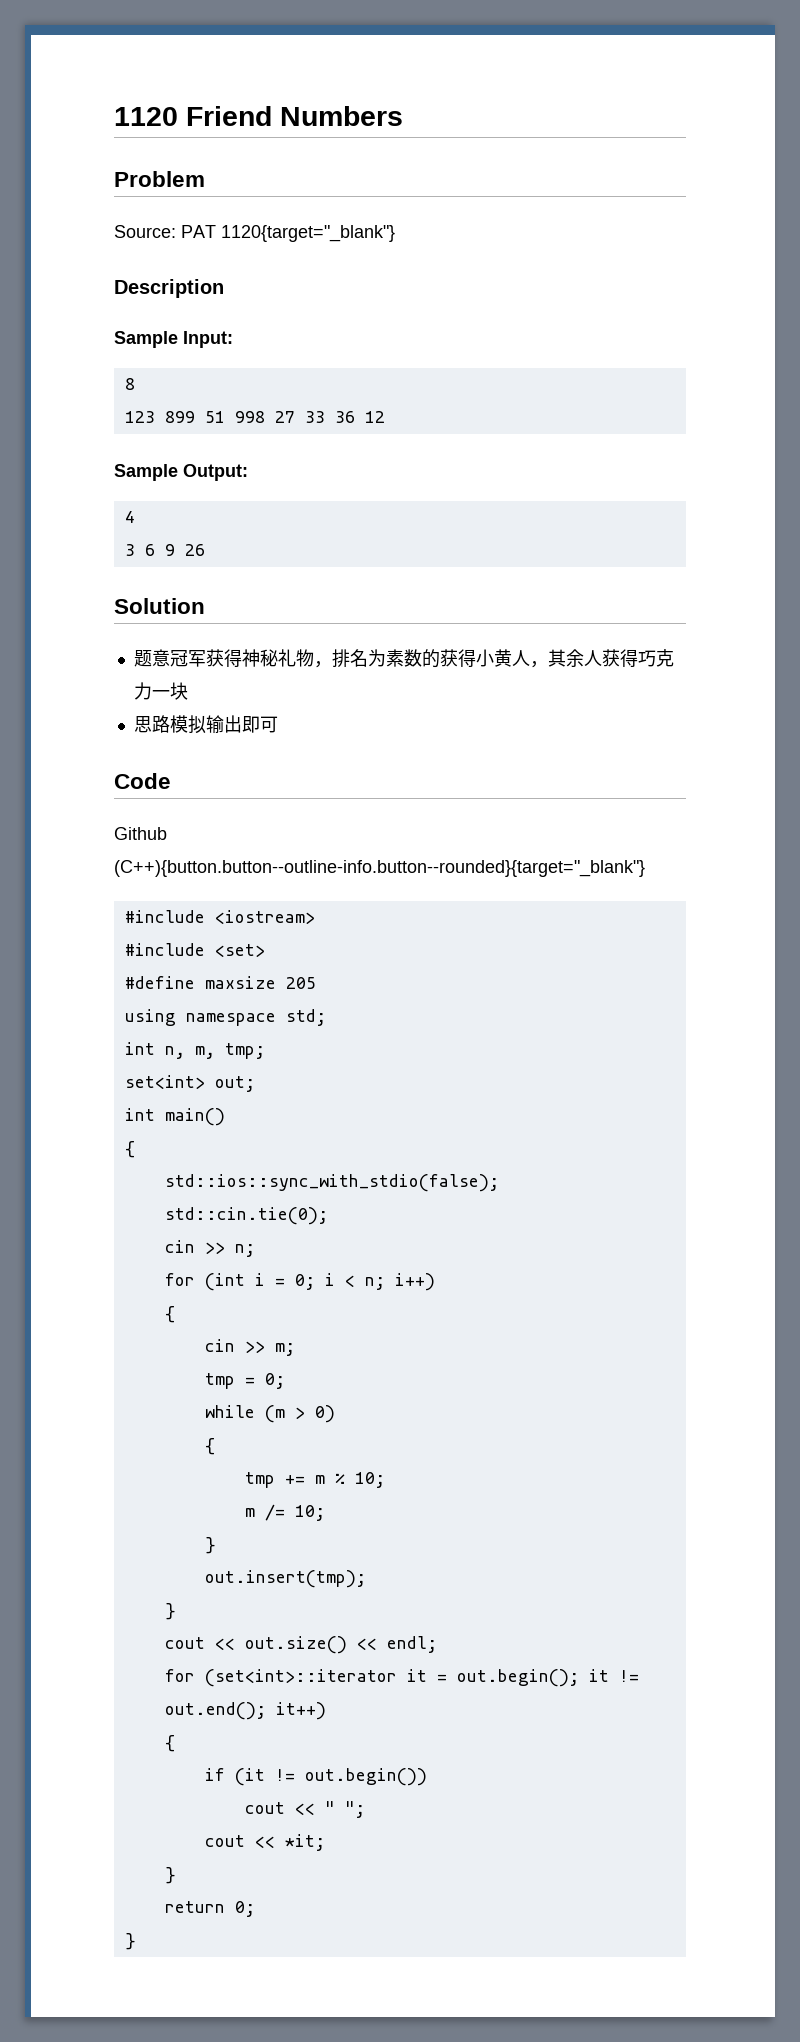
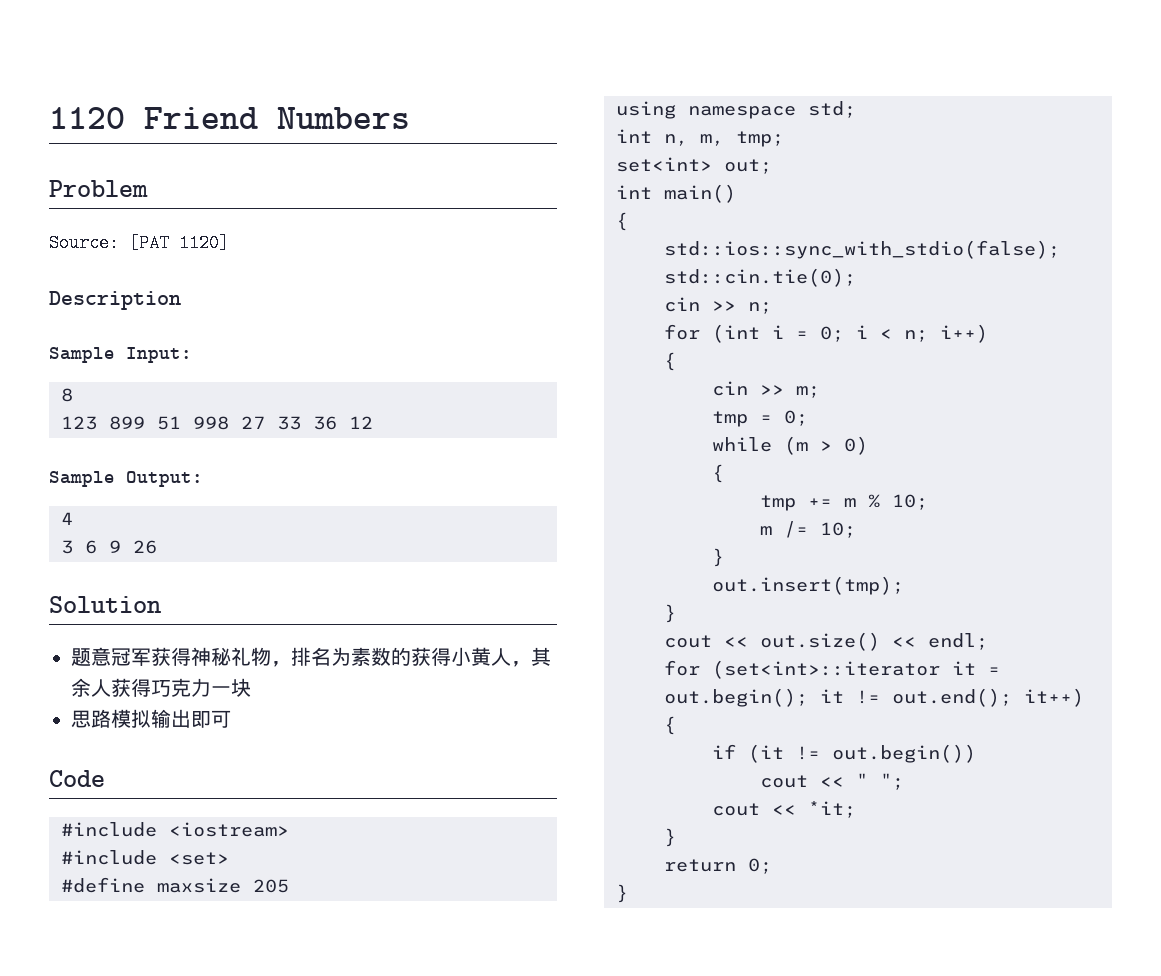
[181,225,395,242] PAT 1120{target="_blank"} -> [129,234,229,252] [PAT 1120]
[114,827,167,840] [114,860,645,877] // Github (C++){button.button--outline-info.button--rounded}{target="_blank"} -> (105, 778) none

